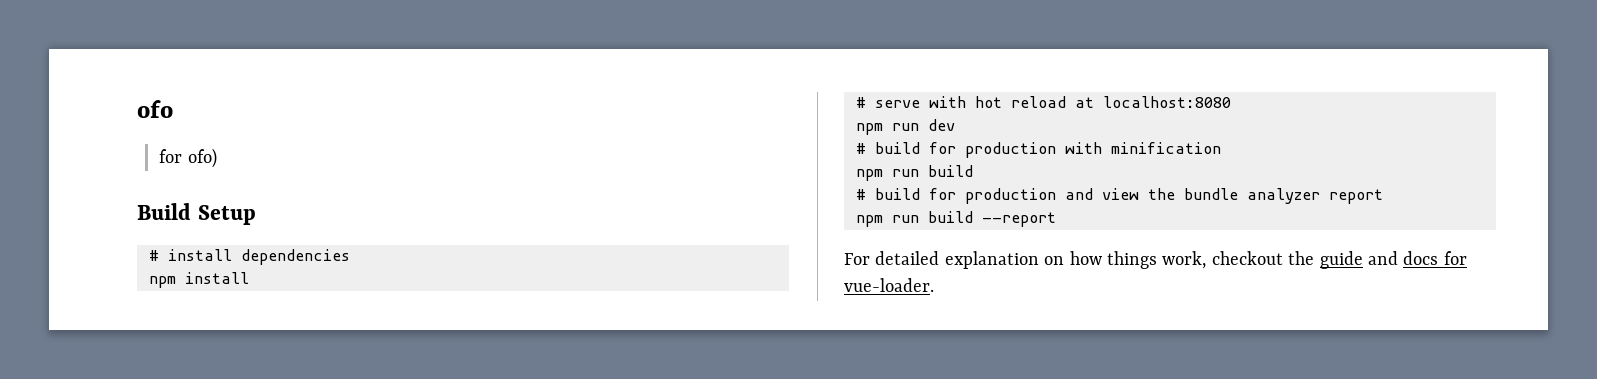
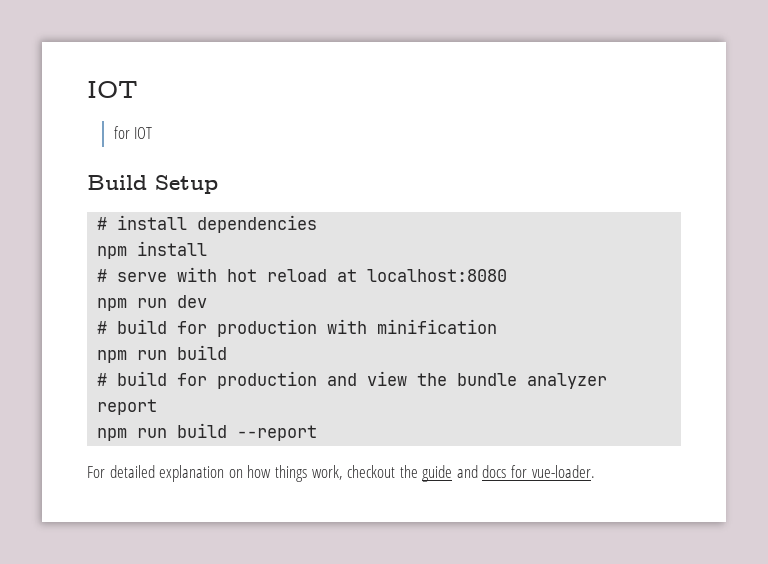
[137,100,173,118] [159,148,217,168] ofo // for ofo) -> [87,81,138,98] [113,126,153,139] IOT // for IOT

